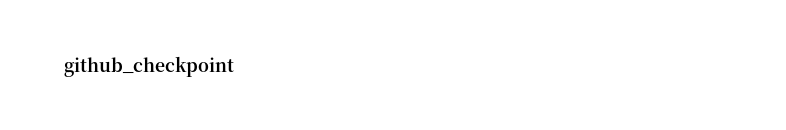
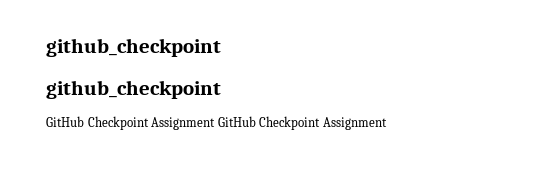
[64,56,234,77] github_checkpoint -> [46,38,221,57] [46,80,221,99] [46,116,387,130] github_checkpoint // github_checkpoint // GitHub Checkpoint Assignment GitHub Checkpoint Assignment

